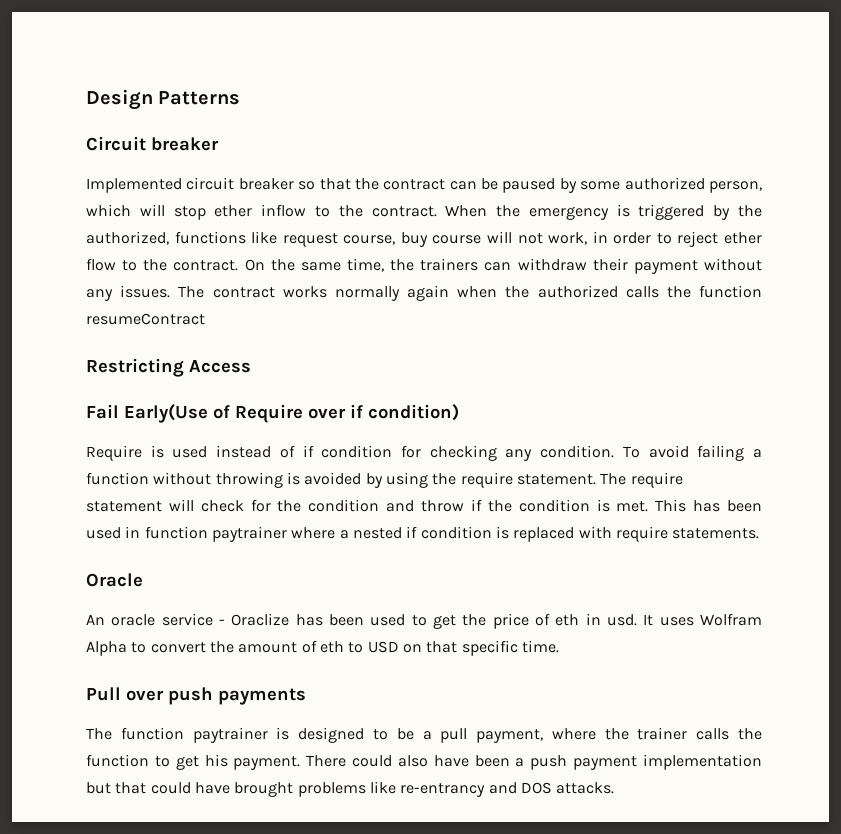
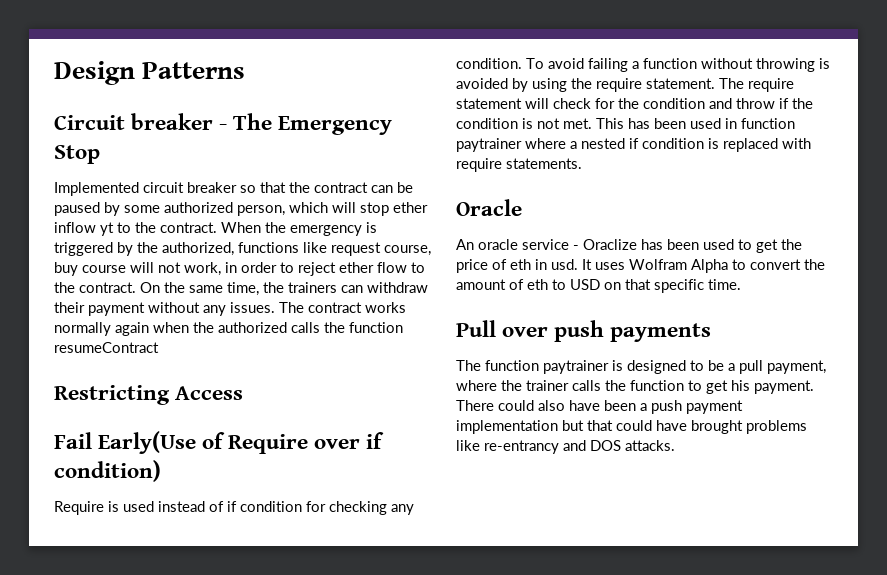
(219, 144) none -> [219,113,393,135] [54,145,100,164] - The Emergency Stop
(307, 210) none -> [100,222,114,236] yt
(610, 505) none -> [537,118,560,129] not

